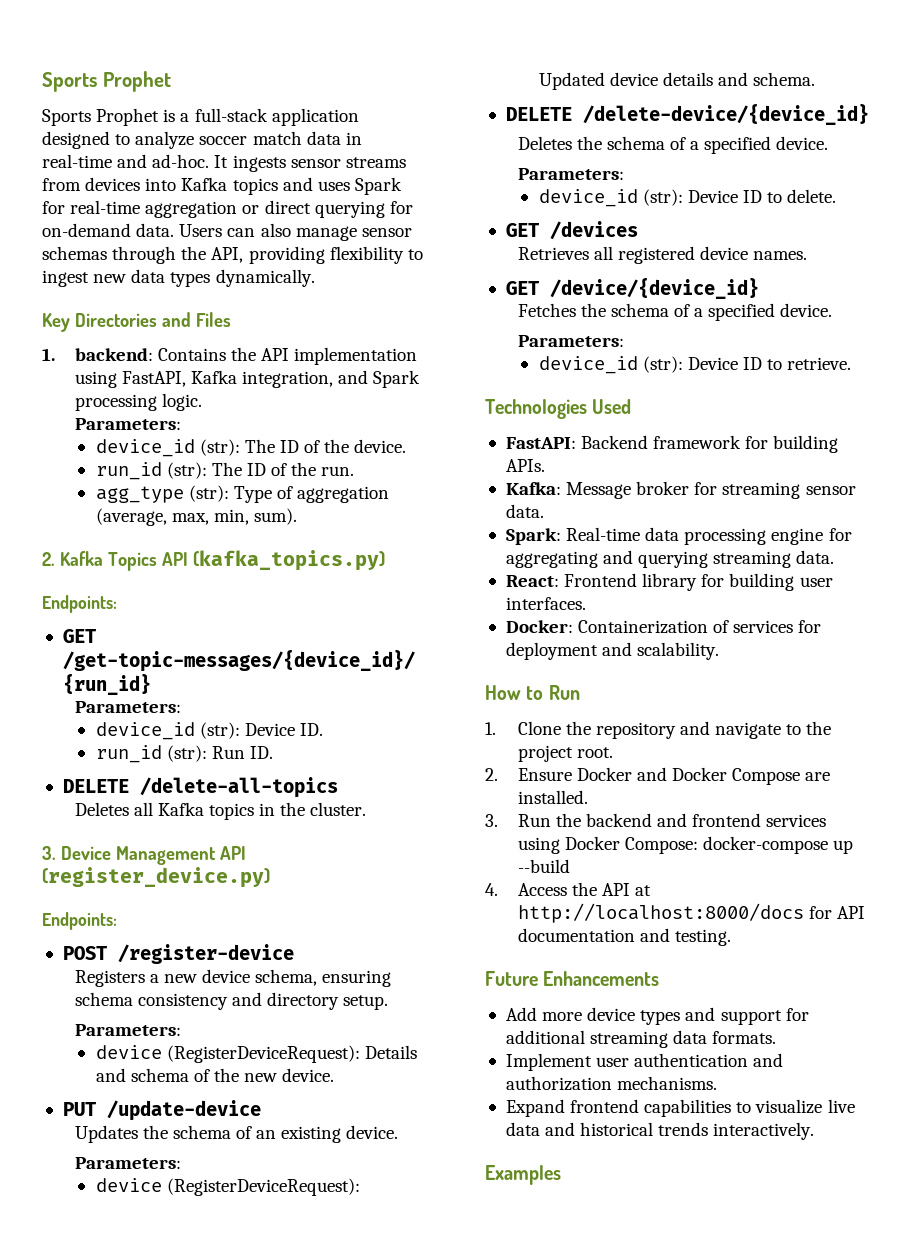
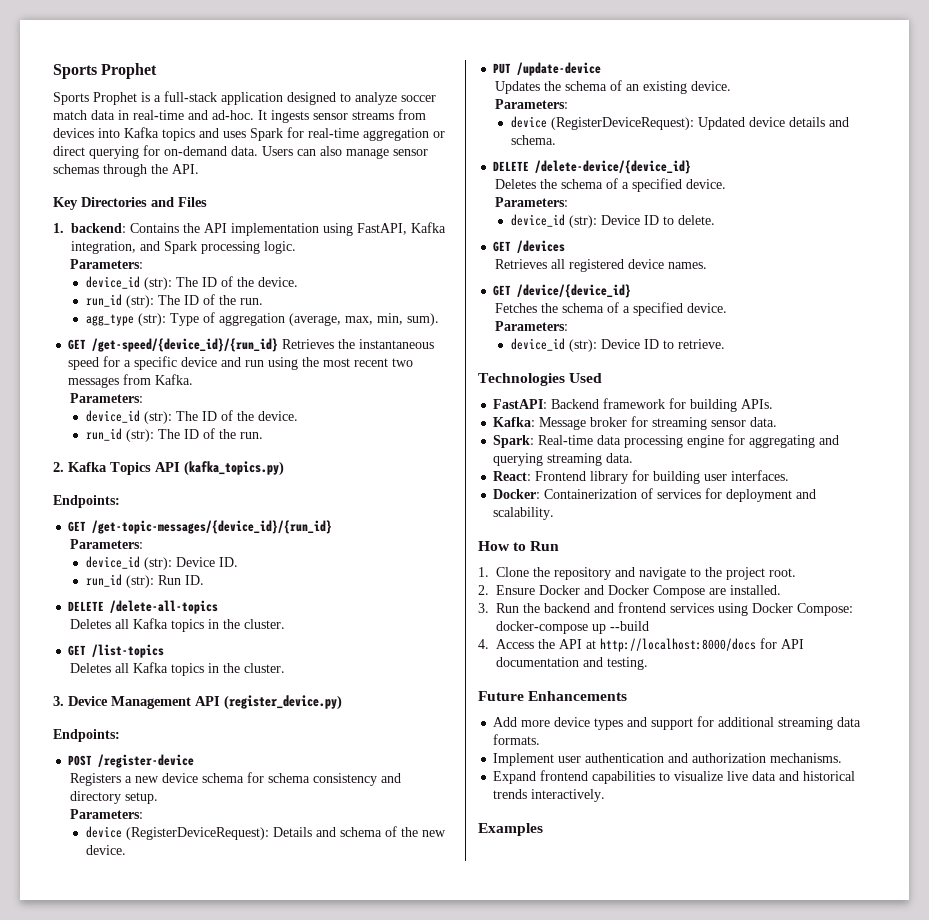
[211,246,423,264] [42,269,315,287] API, providing flexibility to ingest new data types dynamically. -> [172,164,199,174] API.
(297, 516) none -> [68,338,435,352] [68,356,414,370] [68,374,194,388] [70,393,144,403] [85,410,298,424] [85,428,263,442] // GET /get-speed/{device_id}/{run_id} Retrieves the instantaneous speed for a specific device and run using the most recent two messages from Kafka. // Parameters: // device_id (str): The ID of the device. // run_id (str): The ID of the run.
(367, 809) none -> [68,644,165,658] [70,662,286,676] // GET /list-topics // Deletes all Kafka topics in the cluster.
[255,969,392,987] schema, ensuring -> [202,772,265,783] schema for

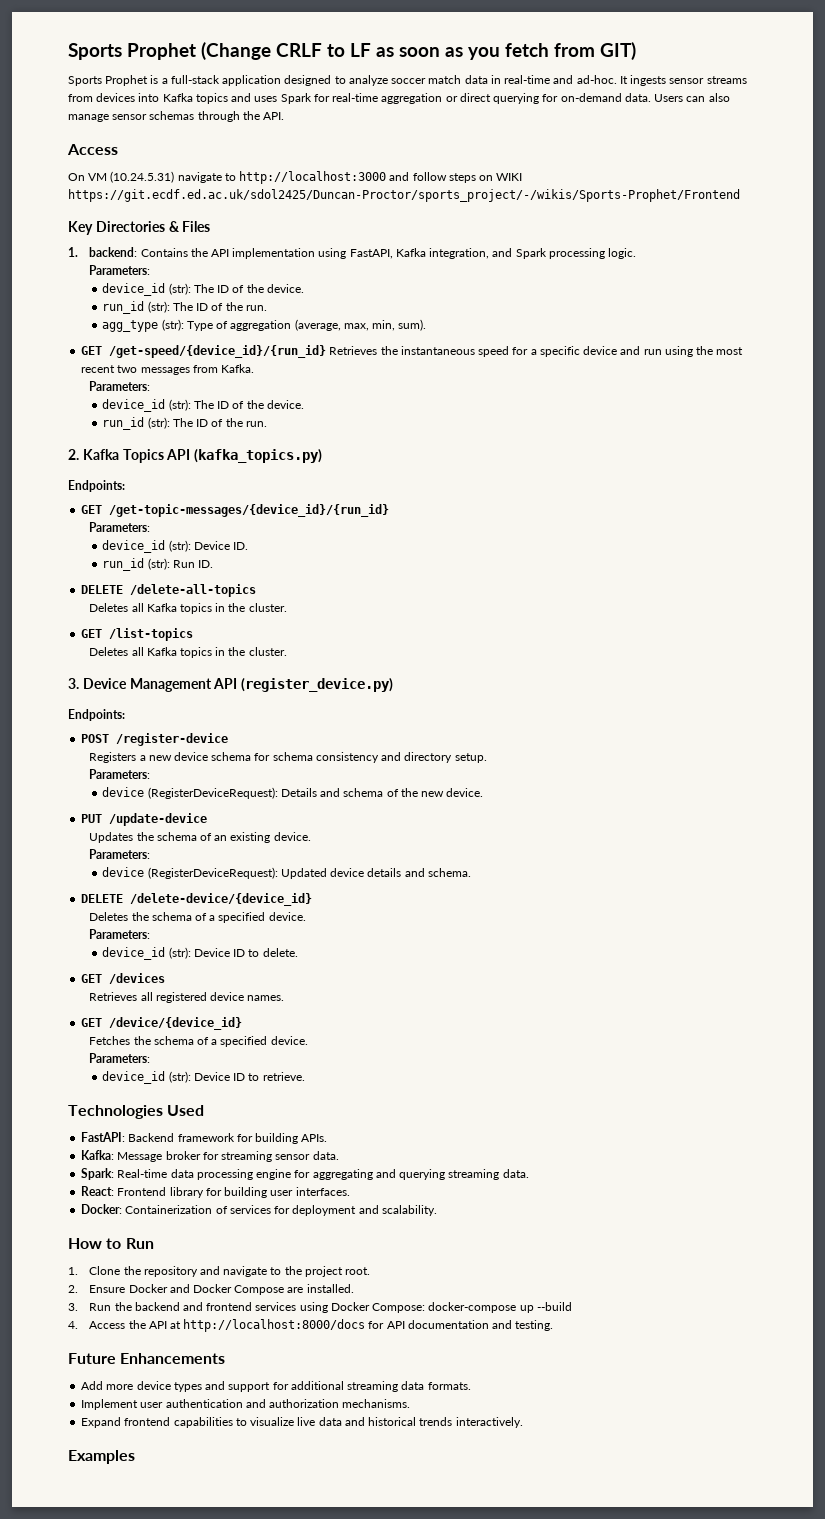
[53,63,158,79] Sports Prophet -> [68,42,636,60] Sports Prophet (Change CRLF to LF as soon as you fetch from GIT)
(199, 169) none -> [67,144,118,155] [68,171,523,184] [68,189,740,202] // Access // On VM (10.24.5.31) navigate to http://localhost:3000 and follow steps on WIKI https://git.ecdf.ed.ac.uk/sdol2425/Duncan-Proctor/sports_project/-/wikis/Sports-Prophet/Frontend
[151,197,174,207] and -> [168,221,180,232] &

